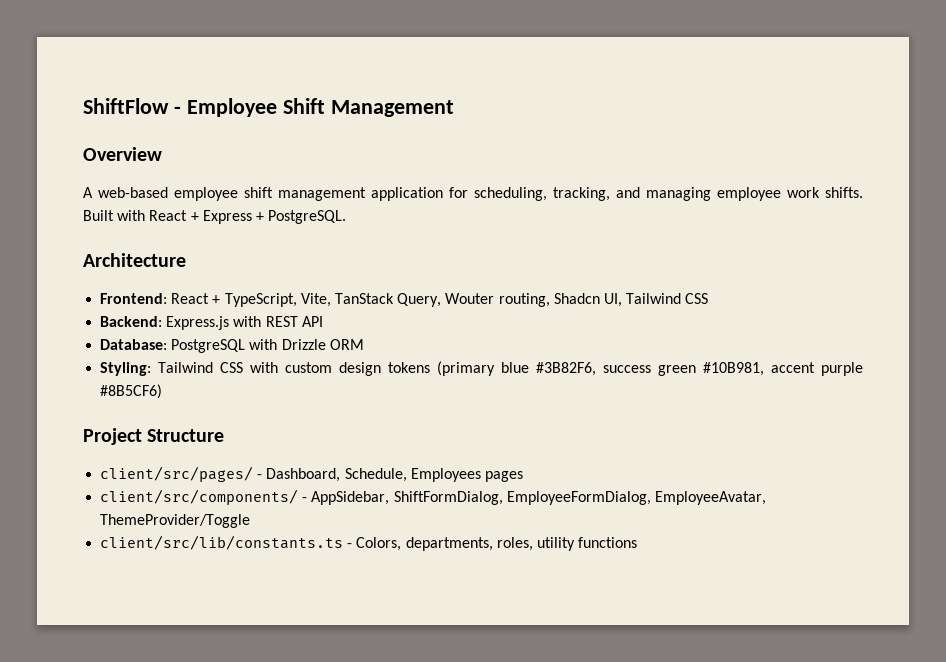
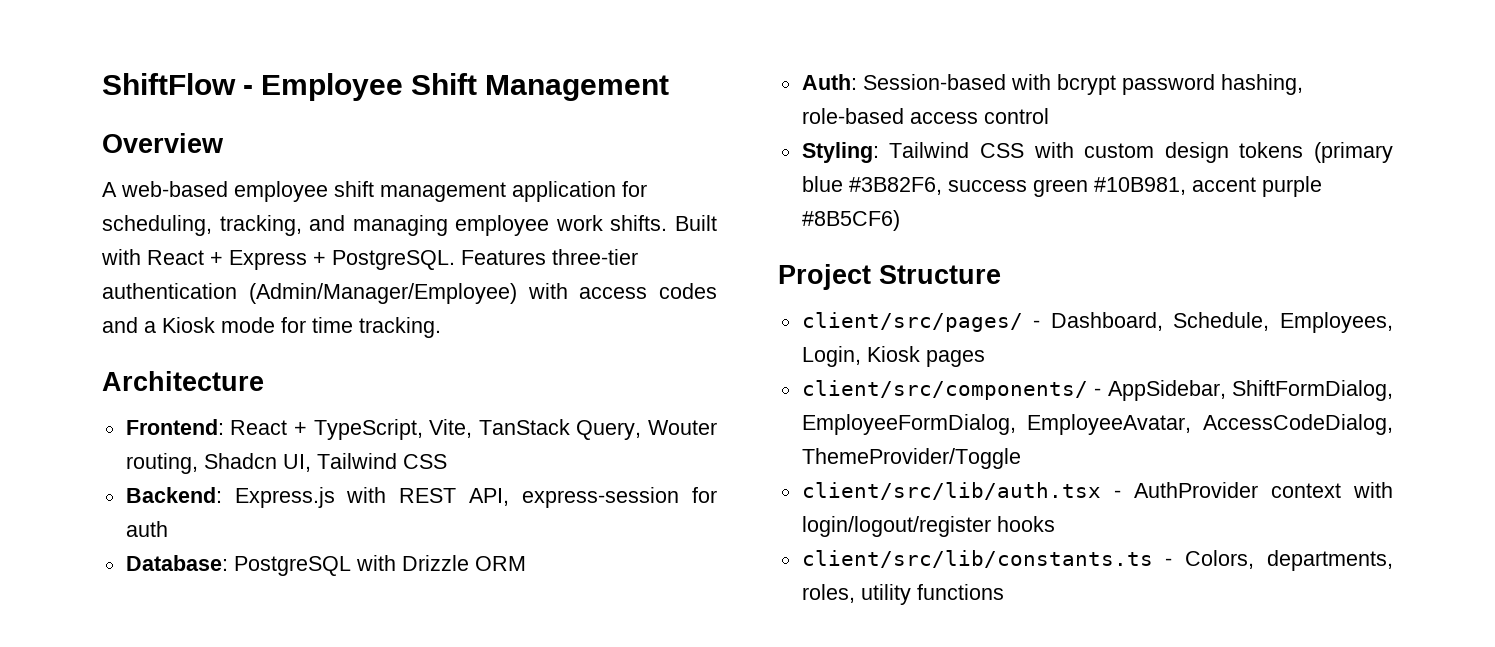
(347, 217) none -> [461,249,638,265] [102,283,717,304] [102,317,441,338] Features three-tier authentication (Admin/Manager/Employee) with access codes and a Kiosk mode for time tracking.
[301,316,323,327] API -> [469,487,717,508] [125,521,168,537] API, express-session for auth
(364, 344) none -> [801,74,1303,95] [801,108,1049,124] // Auth: Session-based with bcrypt password hashing, role-based access control
[410,468,481,482] Employees -> [1280,312,1393,333] [801,346,920,367] Employees, Login, Kiosk
(766, 498) none -> [1203,414,1393,435] AccessCodeDialog,
(251, 521) none -> [801,482,1393,500] [801,516,1055,537] // client/src/lib/auth.tsx - AuthProvider context with login/logout/register hooks

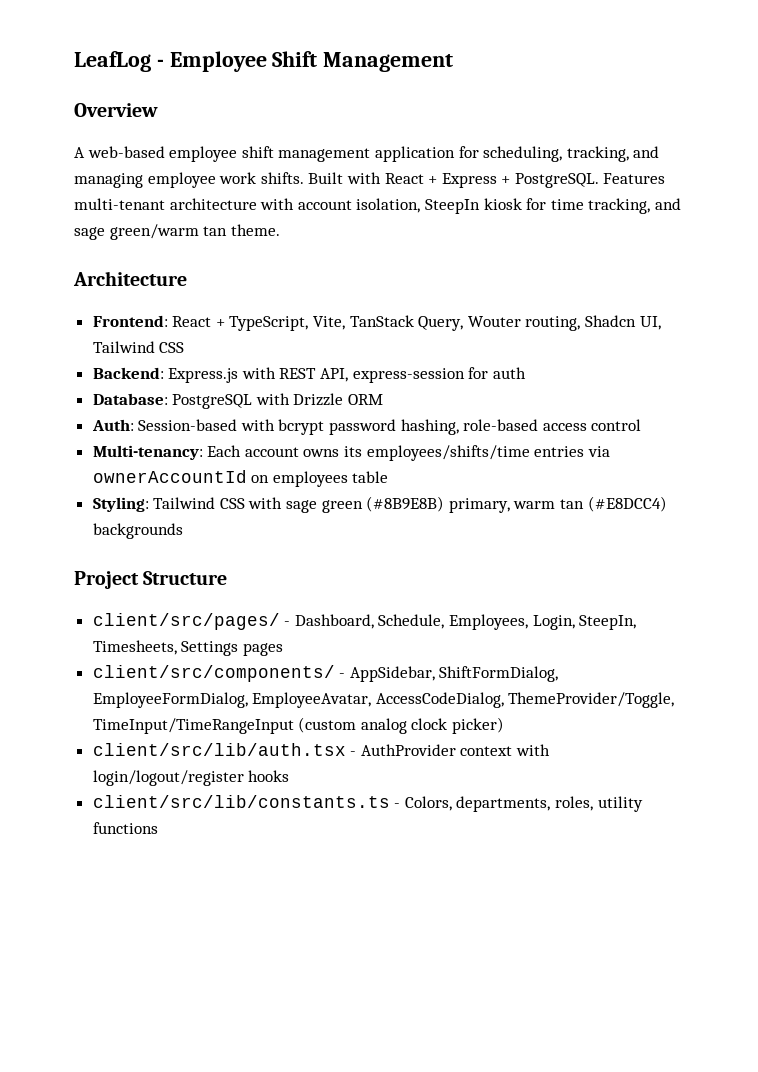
[102,73,236,95] ShiftFlow -> [74,51,151,72] LeafLog
[552,249,638,265] [102,283,717,304] [102,317,441,338] three-tier authentication (Admin/Manager/Employee) with access codes and a Kiosk mode for time tracking. -> [74,198,681,214] [74,224,280,240] multi-tenant architecture with account isolation, SteepIn kiosk for time tracking, and sage green/warm tan theme.
[801,142,1393,163] [801,176,1322,197] [801,210,900,231] Styling: Tailwind CSS with custom design tokens (primary blue #3B82F6, success green #10B981, accent purple #8B5CF6) -> [92,445,610,461] [92,470,389,487] [92,496,667,513] [92,523,183,539] Multi-tenancy: Each account owns its employees/shifts/time entries via ownerAccountId on employees table // Styling: Tailwind CSS with sage green (#8B9E8B) primary, warm tan (#E8DCC4) backgrounds
[866,346,920,362] Kiosk -> [579,615,637,630] [92,640,239,656] SteepIn, Timesheets, Settings
[801,448,1021,469] ThemeProvider/Toggle -> [508,692,675,708] [92,717,505,734] ThemeProvider/Toggle, TimeInput/TimeRangeInput (custom analog clock picker)

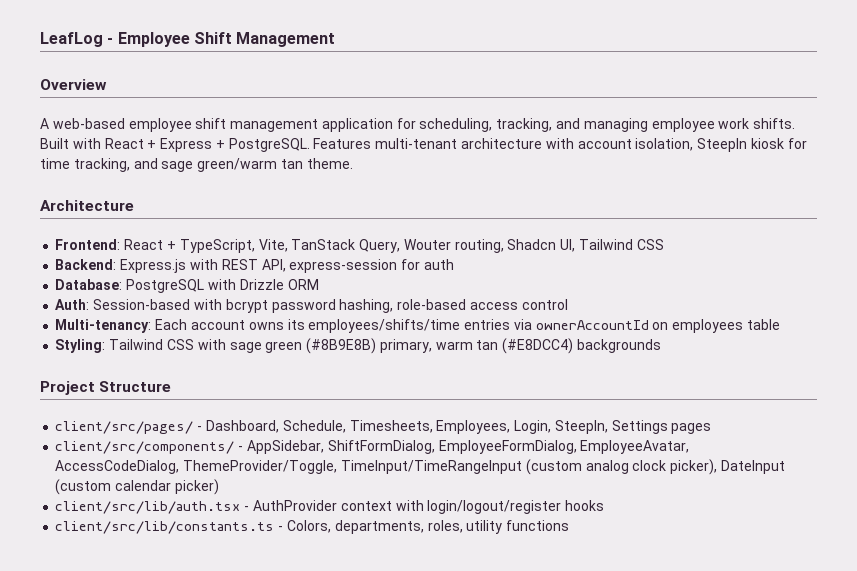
(445, 621) none -> [349,420,433,433] Timesheets,
[92,640,177,655] Timesheets, -> (608, 427) none
(448, 724) none -> [670,459,785,475] [55,479,172,495] picker), DateInput (custom calendar

